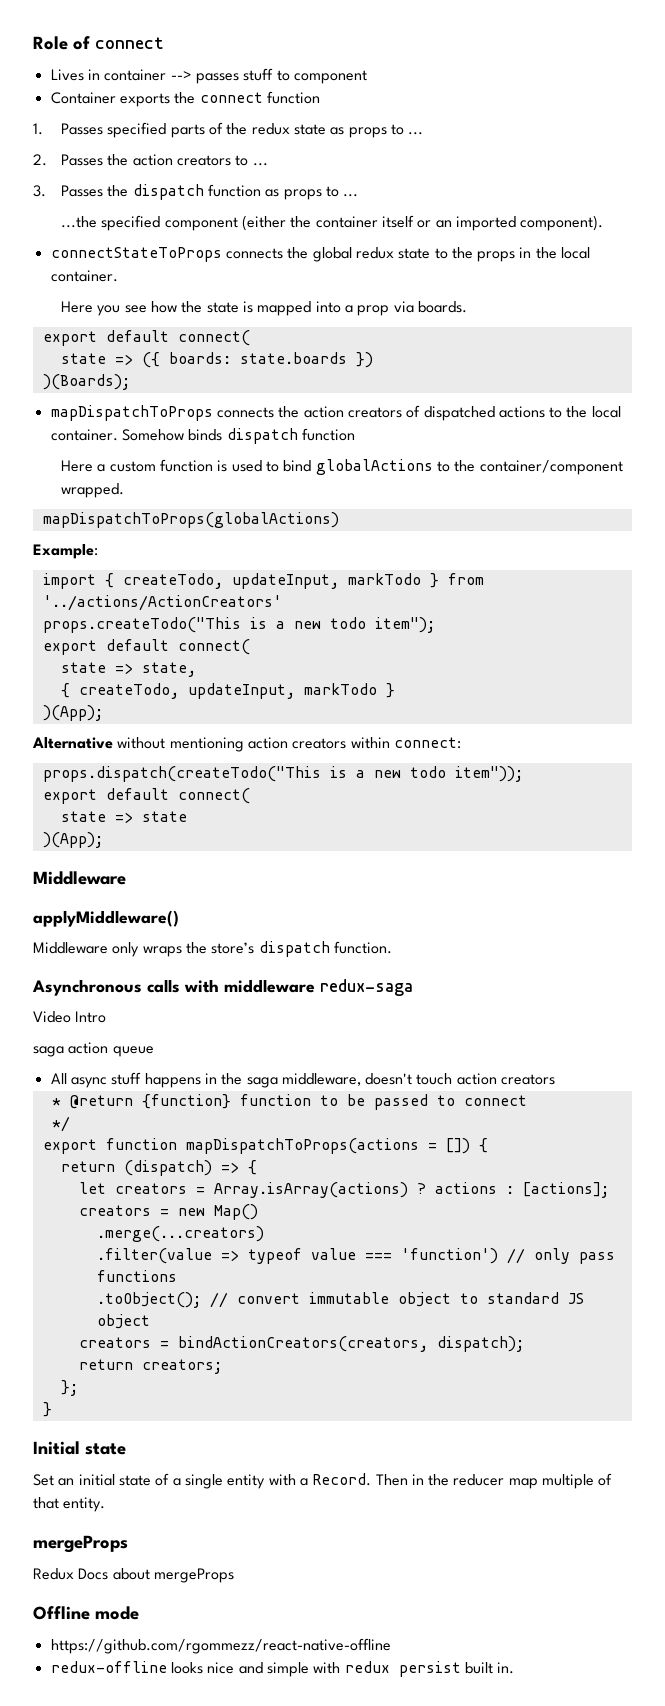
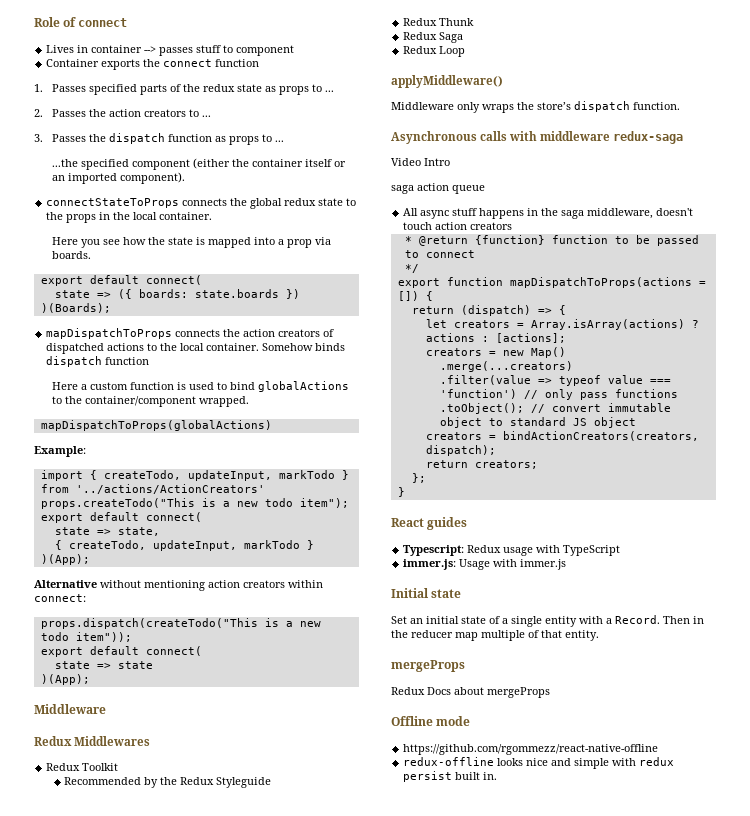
(126, 878) none -> [34,736,151,746] [46,763,119,771] [64,777,272,788] [403,18,475,26] [403,32,464,43] [403,46,466,57] // Redux Middlewares // Redux Toolkit // Recommended by the Redux Styleguide // Redux Thunk // Redux Saga // Redux Loop
(52, 1409) none -> [391,517,468,530] [403,545,621,556] [403,559,567,570] // React guides // Typescript: Redux usage with TypeScript // immer.js: Usage with immer.js

